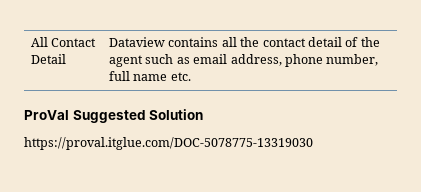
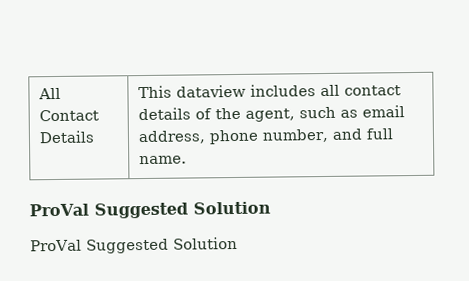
[31,54,67,64] [109,37,342,47] Detail | Dataview contains all the contact detail -> [39,130,96,144] [138,84,402,99] [138,107,192,121] Details | This dataview includes all contact details
[109,55,144,67] agent -> [245,108,296,122] agent,
[109,71,191,81] full name etc. -> [332,128,394,140] [139,155,188,165] and full name.
[24,137,313,150] https://proval.itglue.com/DOC-5078775-13319030 -> [30,236,238,254] ProVal Suggested Solution

